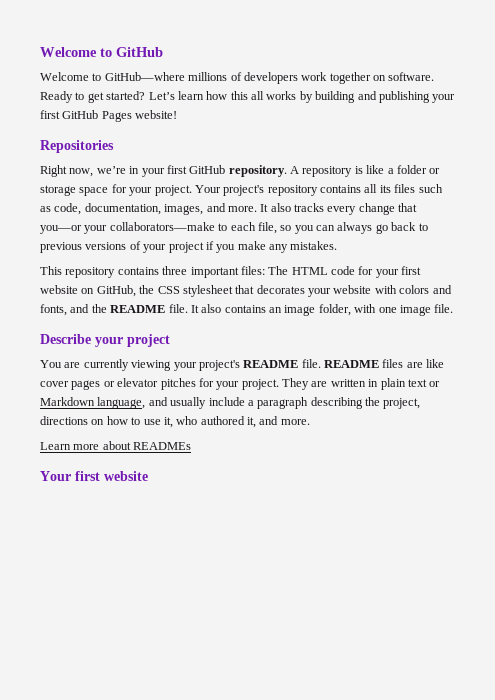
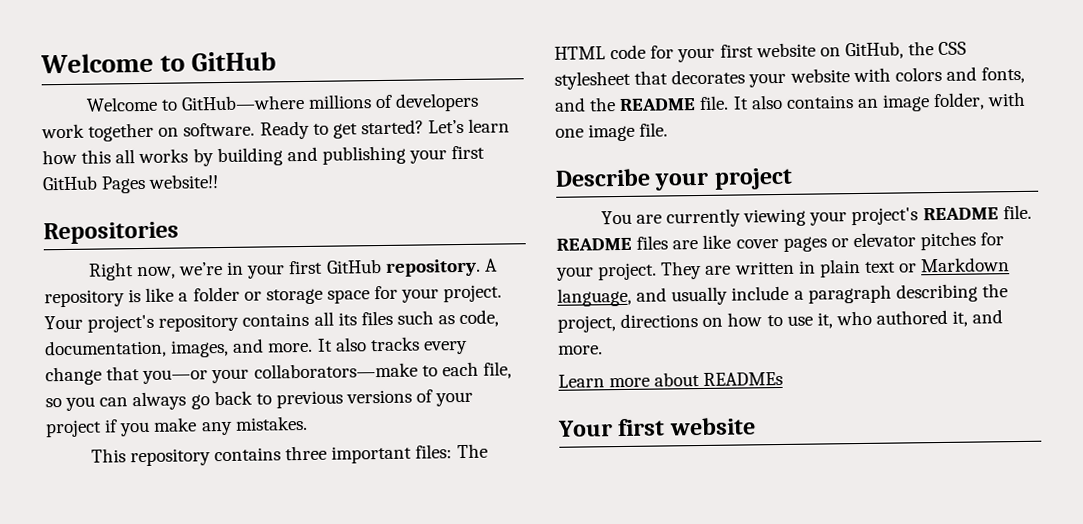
[135,110,178,119] website! -> [148,174,220,189] website!!

